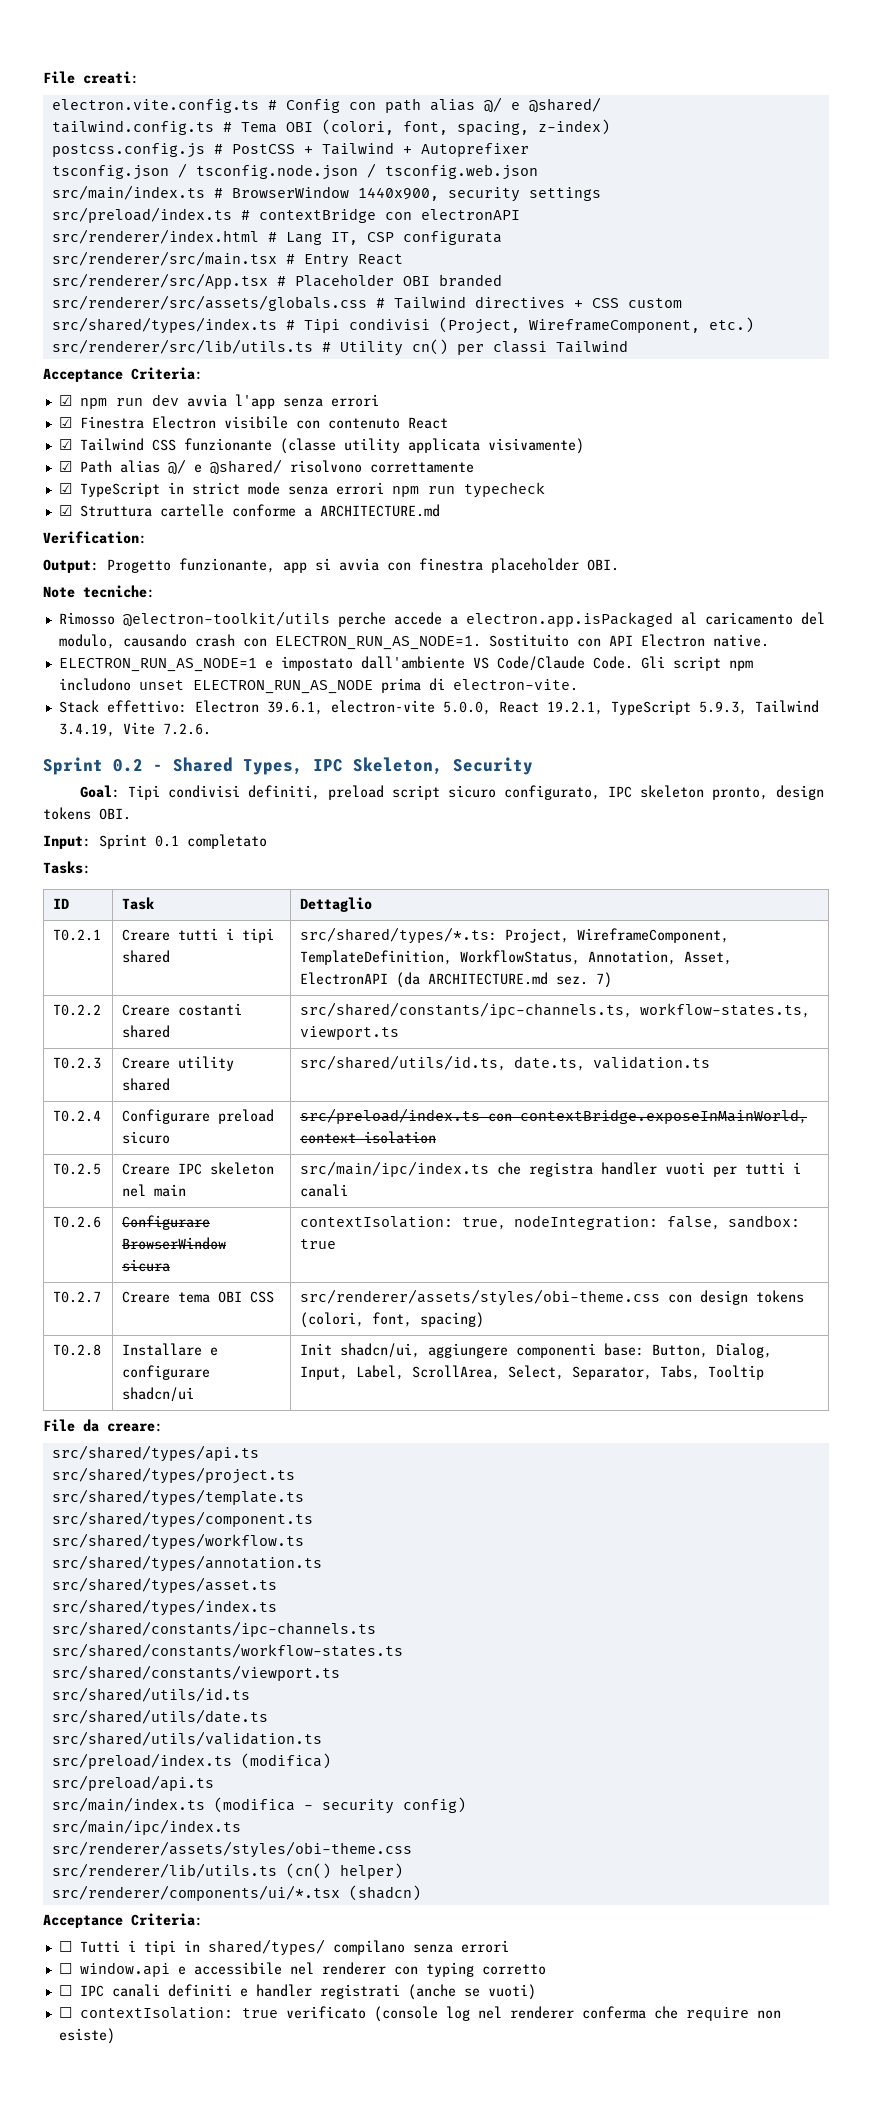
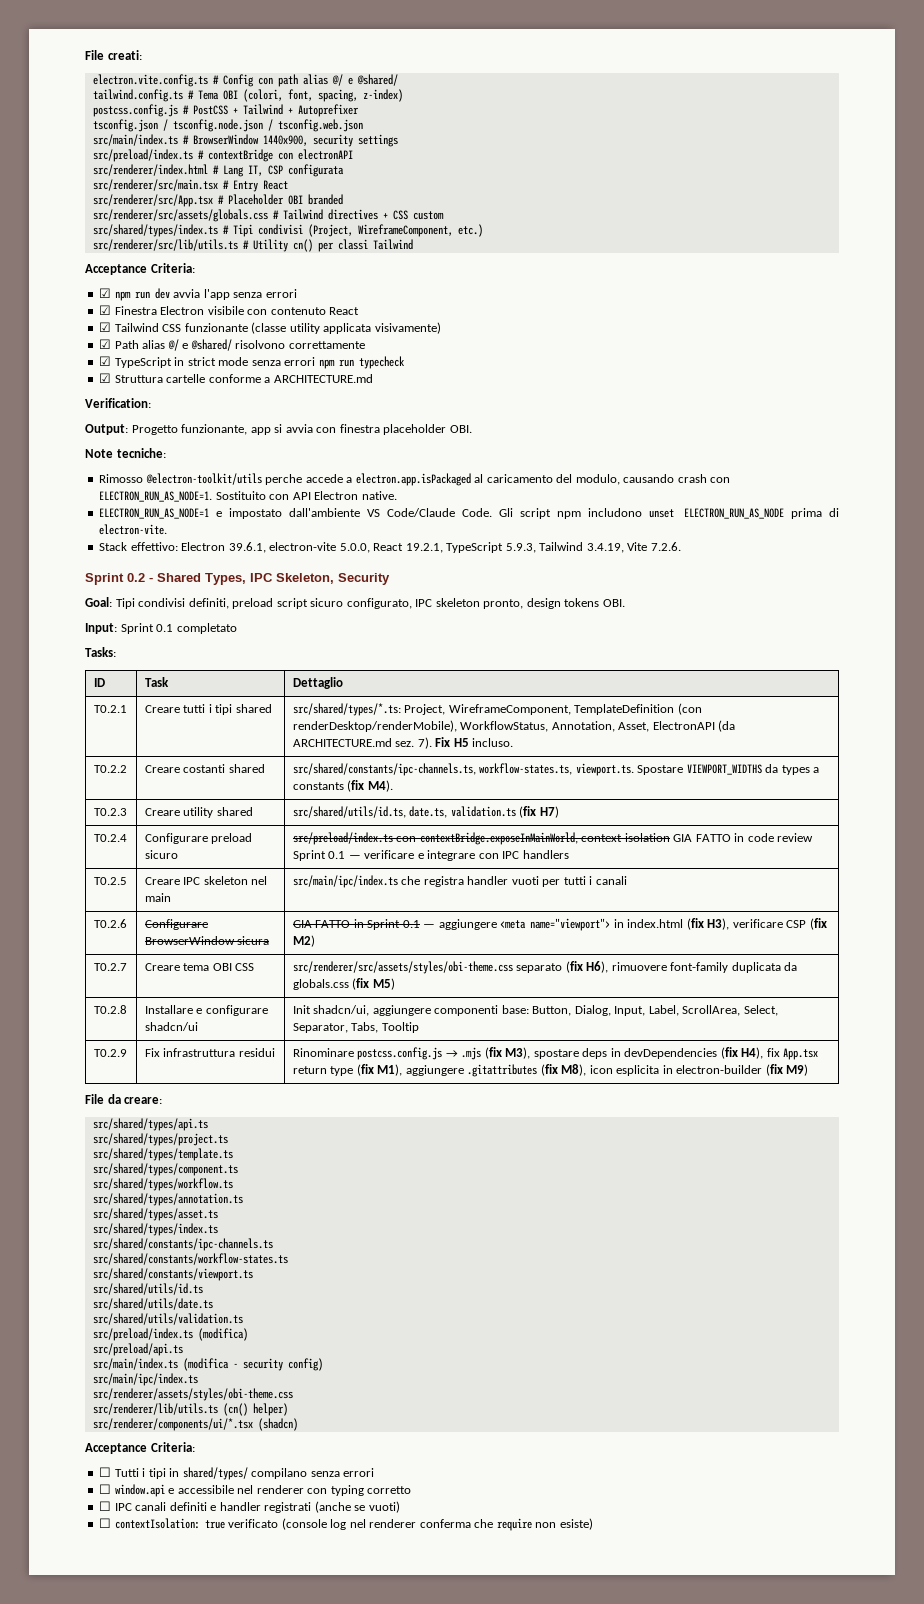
[300,950,453,965] TemplateDefinition, -> [574,703,702,715] [292,720,457,732] TemplateDefinition (con renderDesktop/renderMobile),
[596,972,613,988] 7) -> [417,737,514,749] 7). Fix H5 incluso.
[300,1026,400,1040] viewport.ts -> [575,763,820,776] [292,780,393,792] viewport.ts. Spostare VIEWPORT_WIDTHS da types a constants (fix M4).
(711, 1062) none -> [519,806,559,818] (fix H7)
(437, 1137) none -> [673,833,814,842] [292,850,569,861] GIA FATTO in code review Sprint 0.1 — verificare e integrare con IPC handlers
[300,1215,801,1230] [300,1239,337,1249] contextIsolation: true, nodeIntegration: false, sandbox: true -> [292,918,827,931] [292,935,315,947] GIA FATTO in Sprint 0.1 — aggiungere <meta name="viewport"> in index.html (fix H3), verificare CSP (fix M2)
[300,1289,805,1306] [300,1312,485,1328] src/renderer/assets/styles/obi-theme.css con design tokens (colori, font, spacing) -> [292,961,798,974] [292,978,395,990] src/renderer/src/assets/styles/obi-theme.css separato (fix H6), rimuovere font-family duplicata da globals.css (fix M5)
(765, 1372) none -> [93,1049,127,1057] [144,1048,275,1057] [292,1047,819,1060] [292,1064,809,1077] // T0.2.9 | Fix infrastruttura residui | Rinominare postcss.config.js → .mjs (fix M3), spostare deps in devDependencies (fix H4), fix App.tsx return type (fix M1), aggiungere .gitattributes (fix M8), icon esplicita in electron-builder (fix M9)

